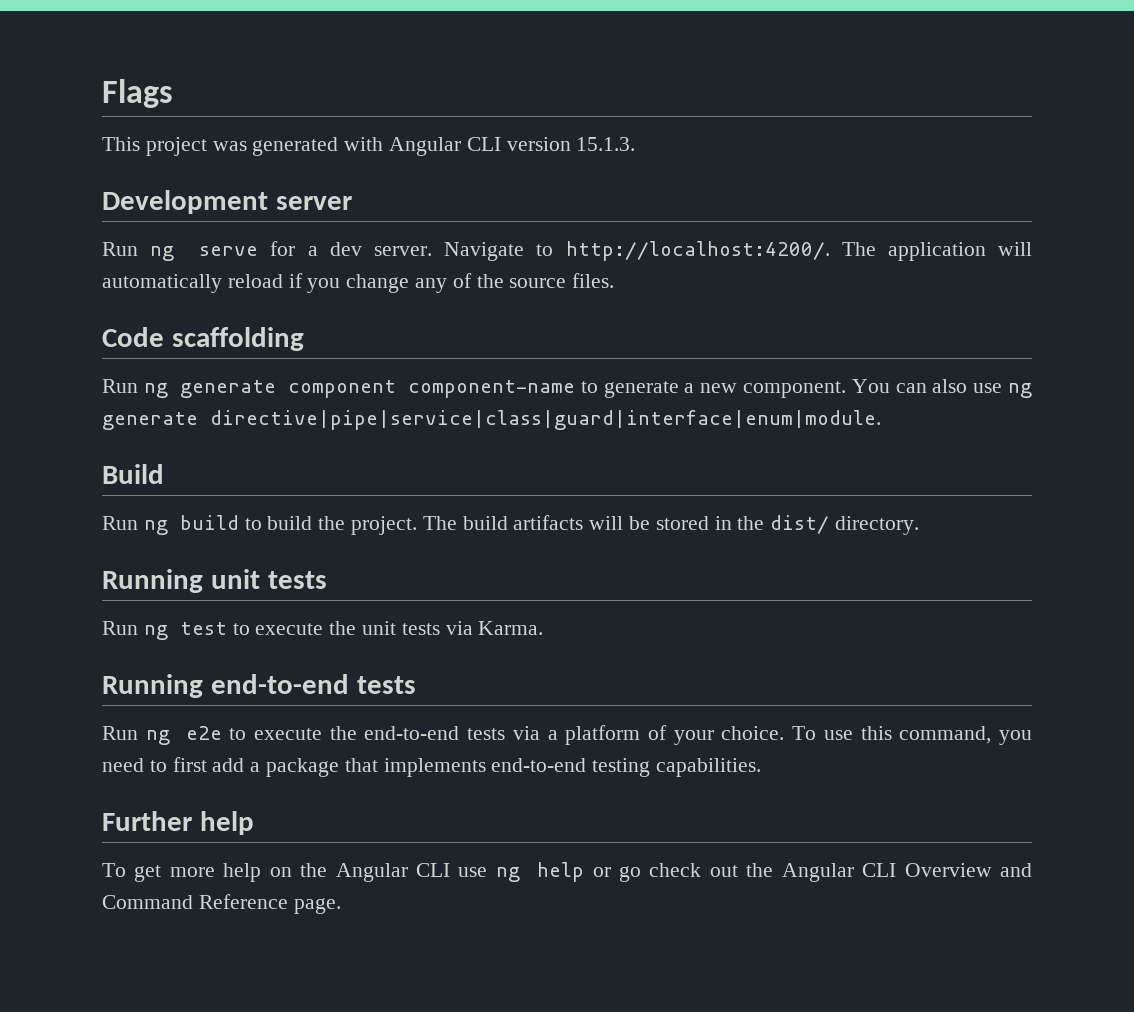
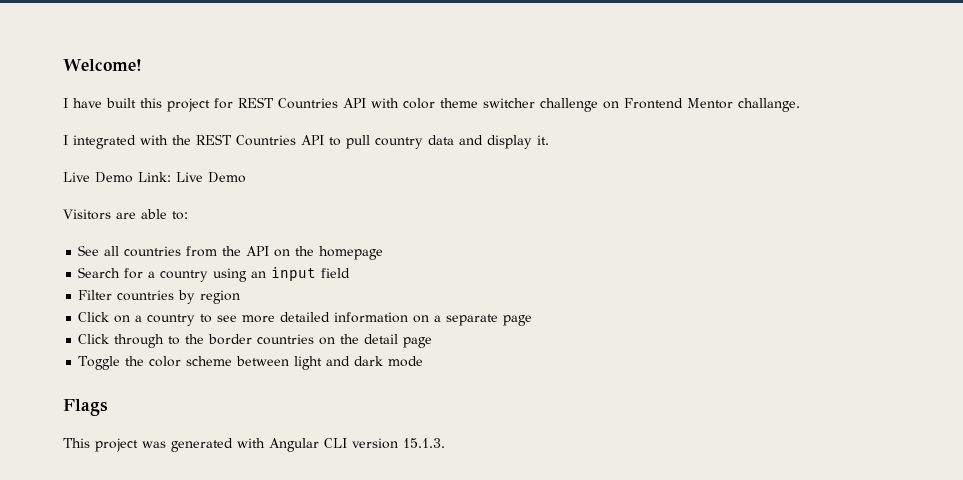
(102, 93) none -> [63,59,142,71] [63,97,800,112] [63,134,549,149] [63,172,246,183] [63,209,188,220] [78,245,384,260] [78,267,351,282] [78,290,241,304] [78,312,533,326] [78,334,433,348] [78,356,424,370] Welcome! // I have built this project for REST Countries API with color theme switcher challenge on Frontend Mentor challange. // I integrated with the REST Countries API to pull country data and display it. // Live Demo Link: Live Demo // Visitors are able to: // See all countries from the API on the homepage // Search for a country using an input field // Filter countries by region // Click on a country to see more detailed information on a separate page // Click through to the border countries on the detail page // Toggle the color scheme between light and dark mode //
[102,190,352,214] [102,241,1032,261] [102,273,615,293] [102,327,304,351] [102,379,1033,398] [102,410,881,430] [102,464,164,484] [102,515,920,535] [102,569,327,593] [102,621,544,640] [102,674,416,698] [102,725,1033,745] [102,757,762,777] [102,811,254,835] [102,862,1032,882] [102,894,341,914] // Development server // Run ng serve for a dev server. Navigate to http://localhost:4200/. The application will automatically reload if you change any of the source files. // Code scaffolding // Run ng generate component component-name to generate a new component. You can also use ng generate directive|pipe|service|class|guard|interface|enum|module. // Build // Run ng build to build the project. The build artifacts will be stored in the dist/ directory. // Running unit tests // Run ng test to execute the unit tests via Karma. // Running end-to-end tests // Run ng e2e to execute the end-to-end tests via a platform of your choice. To use this command, you need to first add a package that implements end-to-end testing capabilities. // Further help // To get more help on the Angular CLI use ng help or go check out the Angular CLI Overview and Command Reference page. -> (445, 443) none

